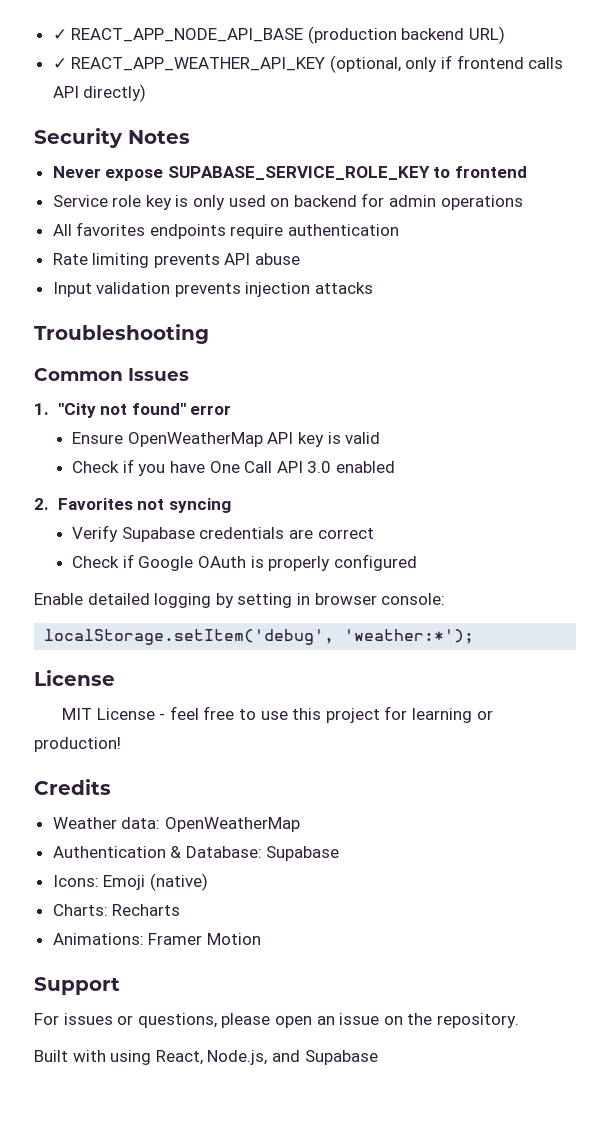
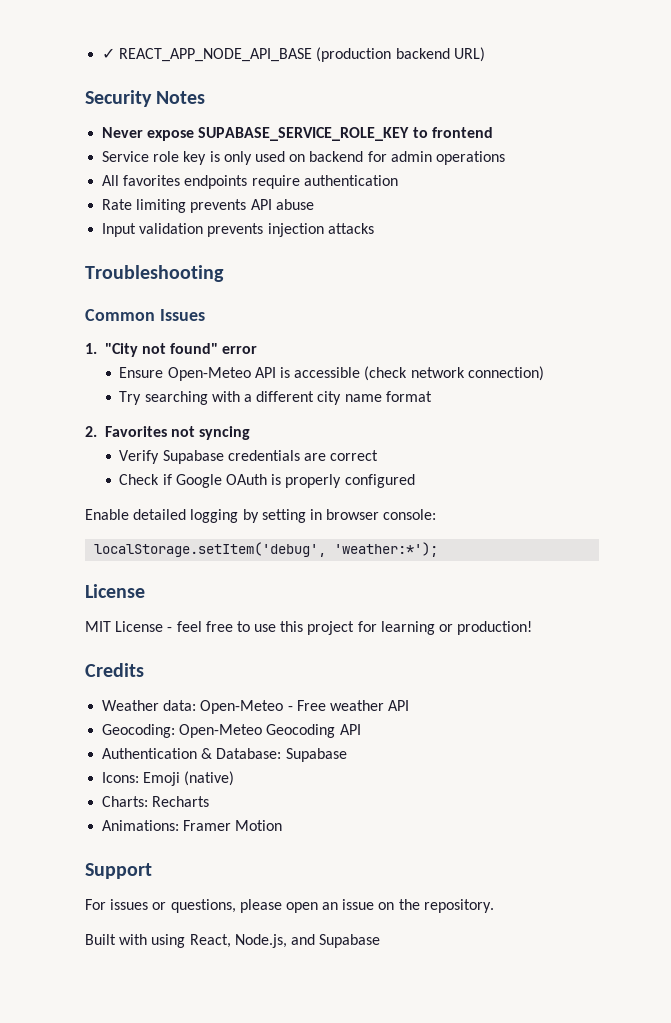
[52,55,564,73] [52,84,147,102] // ✓ REACT_APP_WEATHER_API_KEY (optional, only if frontend calls API directly) -> (485, 54) none
[127,432,381,447] [72,459,395,476] OpenWeatherMap API key is valid // Check if you have One Call API 3.0 enabled -> [167,366,544,381] [119,391,432,405] Open-Meteo API is accessible (check network connection) // Try searching with a different city name format
[164,817,300,832] OpenWeatherMap -> [200,700,410,714] [102,724,361,738] Open-Meteo - Free weather API // Geocoding: Open-Meteo Geocoding API

